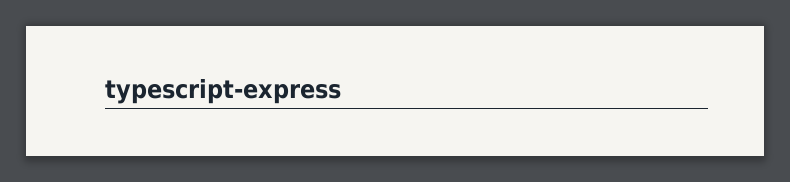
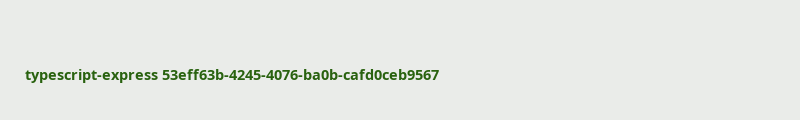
(341, 91) none -> [162,69,439,80] 53eff63b-4245-4076-ba0b-cafd0ceb9567

